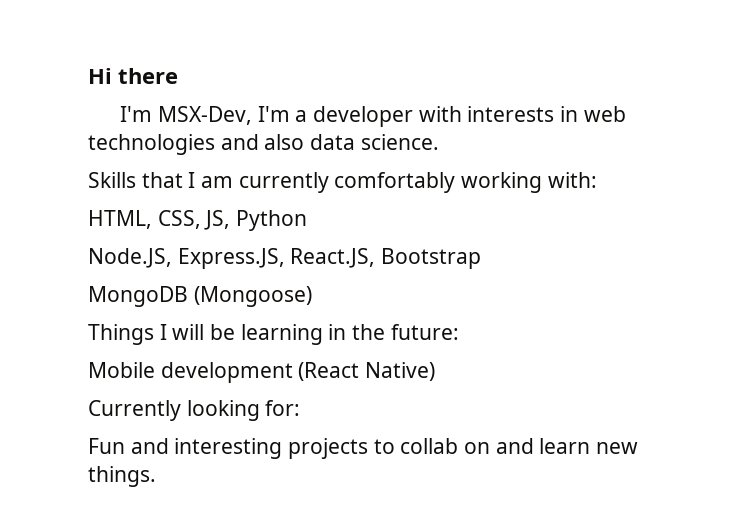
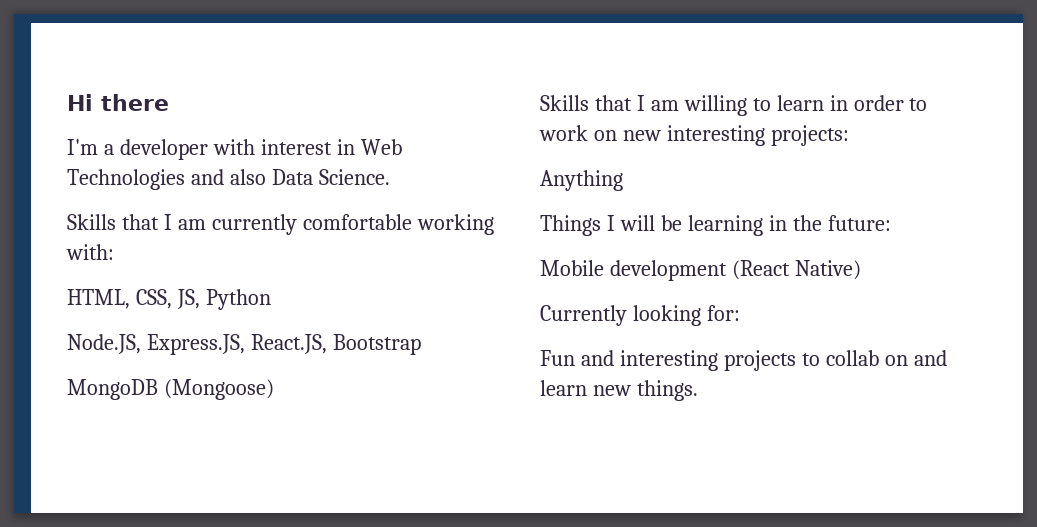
[157,106,290,125] MSX-Dev, I'm -> (98, 147) none
[467,106,626,122] [88,134,439,155] interests in web technologies and also data science. -> [260,139,402,155] [67,169,390,190] interest in Web Technologies and also Data Science.
[334,172,456,193] comfortably -> [302,214,412,230] comfortable
(312, 296) none -> [540,95,928,116] [539,125,849,146] [540,170,623,191] // Skills that I am willing to learn in order to work on new interesting projects: // Anything

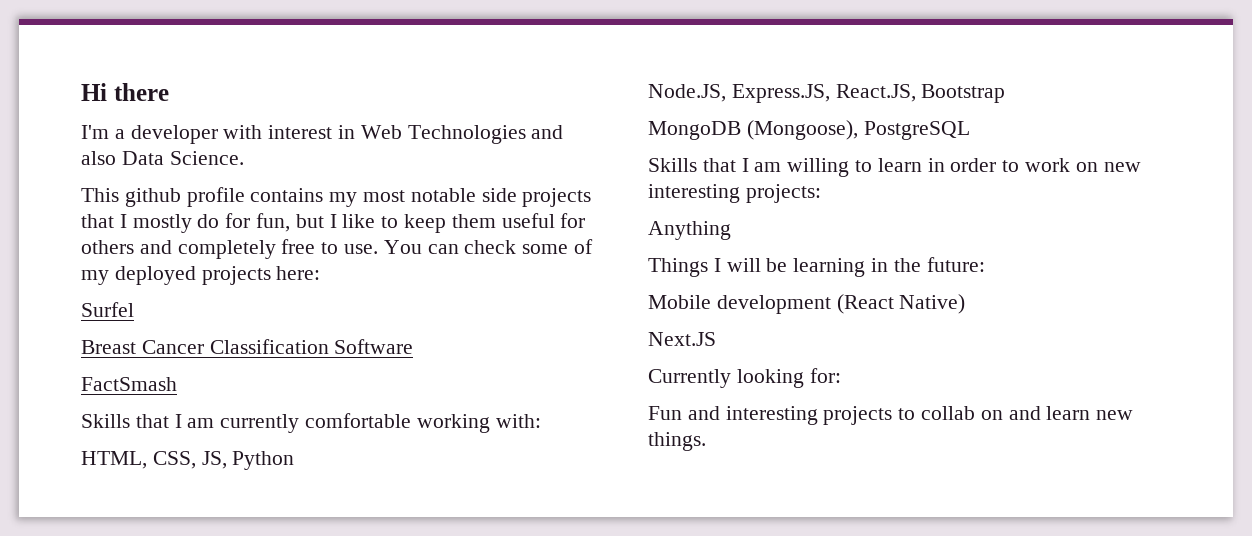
(390, 177) none -> [81,187,592,207] [81,213,586,233] [81,239,594,259] [81,266,321,285] [81,302,134,317] [81,339,414,354] [81,377,177,391] // This github profile contains my most notable side projects that I mostly do for fun, but I like to keep them useful for others and completely free to use. You can check some of my deployed projects here: // Surfel // Breast Cancer Classification Software // FactSmash
[163,379,274,400] (Mongoose) -> [746,120,970,140] (Mongoose), PostgreSQL
(861, 270) none -> [648,332,716,346] // Next.JS

